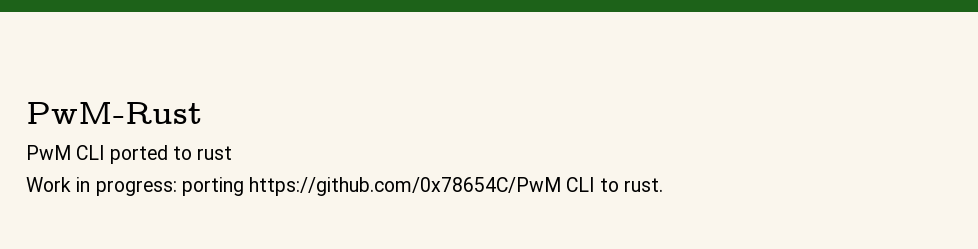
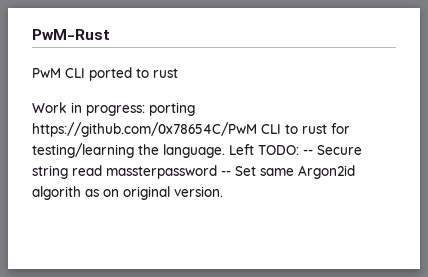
[623,178,663,192] rust. -> [302,123,350,134] [32,143,362,158] [32,165,355,179] [32,186,223,200] rust for testing/learning the language. Left TODO: -- Secure string read massterpassword -- Set same Argon2id algorith as on original version.

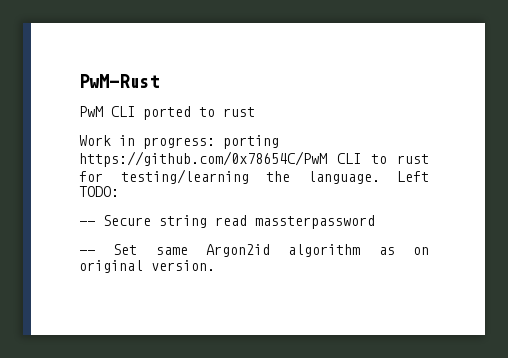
(299, 150) none -> (119, 191) //
(217, 172) none -> (375, 222) //
[32,186,81,200] algorith -> [288,244,361,257] algorithm

